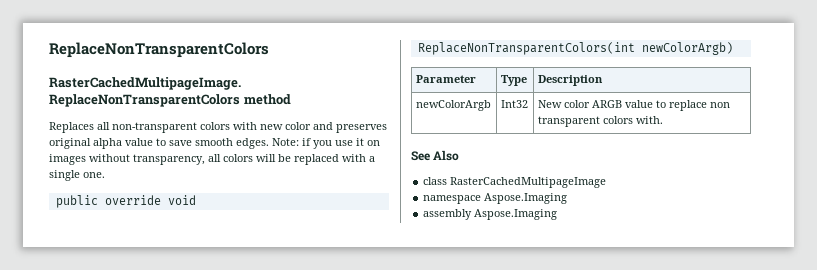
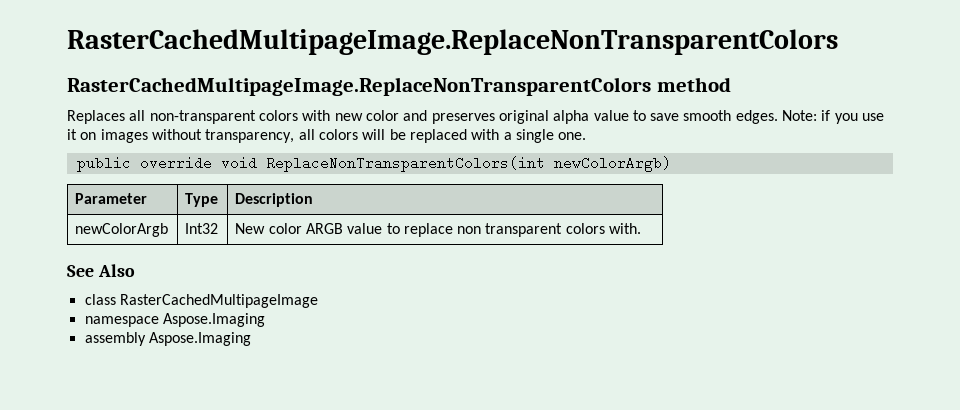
[49,42,269,58] ReplaceNonTransparentColors -> [67,29,838,55] RasterCachedMultipageImage.ReplaceNonTransparentColors

